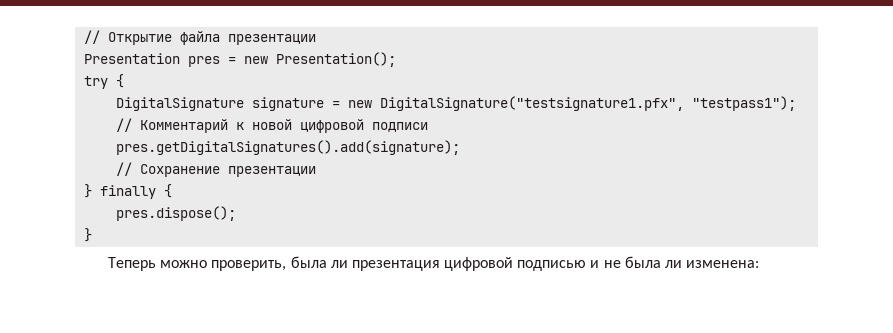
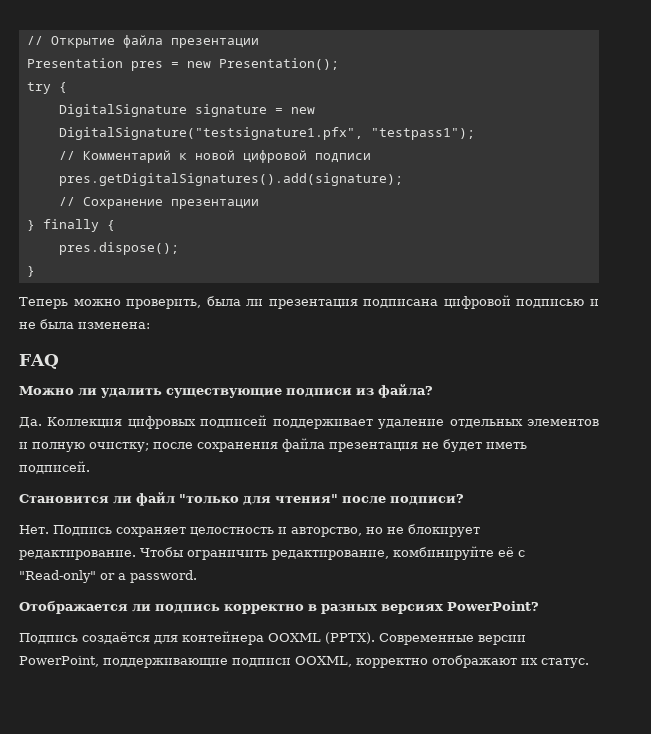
(440, 265) none -> [363,299,439,308] подписана
[664,260,760,268] ли изменена: -> [78,322,150,329] [19,354,59,369] [19,384,433,398] [19,415,599,429] [19,438,527,452] [19,461,90,474] [19,492,464,506] [19,524,480,537] [19,546,525,560] [19,570,197,583] [19,600,539,614] [19,631,526,645] [19,655,589,668] изменена: // FAQ // Можно ли удалить существующие подписи из файла? // Да. Коллекция цифровых подписей поддерживает удаление отдельных элементов и полную очистку; после сохранения файла презентация не будет иметь подписей. // Становится ли файл "только для чтения" после подписи? // Нет. Подпись сохраняет целостность и авторство, но не блокирует редактирование. Чтобы ограничить редактирование, комбинируйте её с "Read-only" or a password. // Отображается ли подпись корректно в разных версиях PowerPoint? // Подпись создаётся для контейнера OOXML (PPTX). Современные версии PowerPoint, поддерживающие подписи OOXML, корректно отображают их статус.

